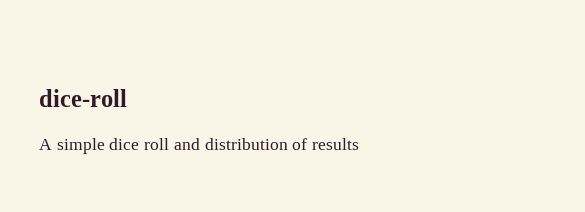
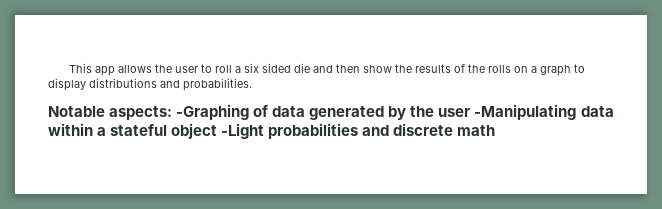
[39,89,127,107] [39,138,360,154] dice-roll // A simple dice roll and distribution of results -> [69,63,586,76] [48,78,252,91] [48,104,614,120] [48,123,496,139] This app allows the user to roll a six sided die and then show the results of the rolls on a graph to display distributions and probabilities. // Notable aspects: -Graphing of data generated by the user -Manipulating data within a stateful object -Light probabilities and discrete math

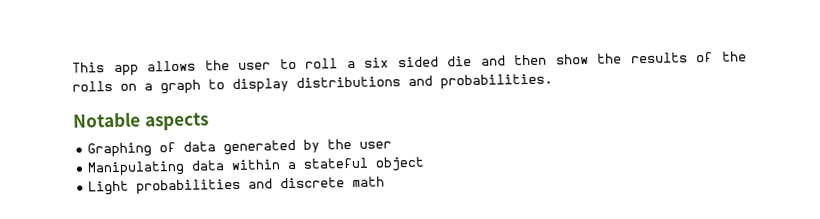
[109,104,250,120] aspects: -Graphing -> [144,112,209,131] [87,142,153,158] aspects // Graphing
[474,104,577,120] -Manipulating -> [87,160,186,177] // Manipulating
[221,123,265,139] -Light -> [88,180,130,196] // Light

